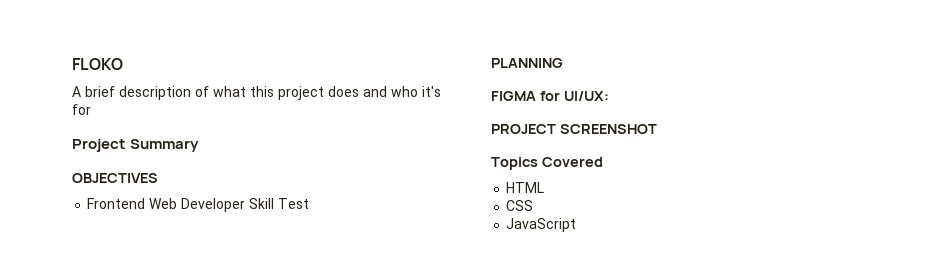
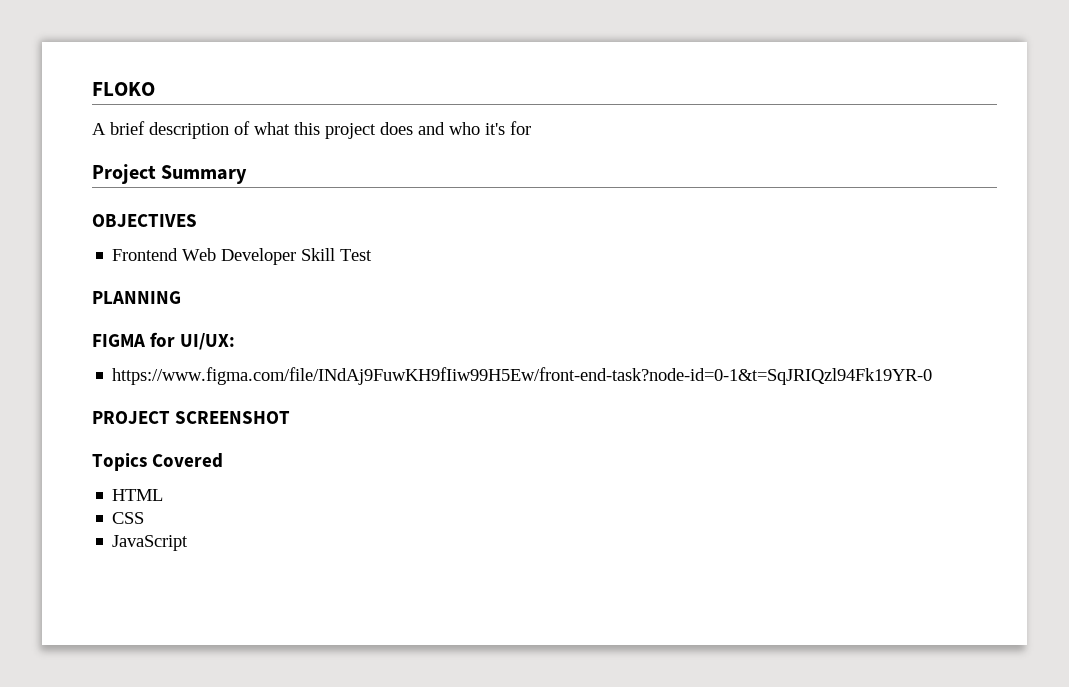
(609, 96) none -> [112,367,933,385] // https://www.figma.com/file/INdAj9FuwKH9fIiw99H5Ew/front-end-task?node-id=0-1&t=SqJRIQzl94Fk19YR-0

